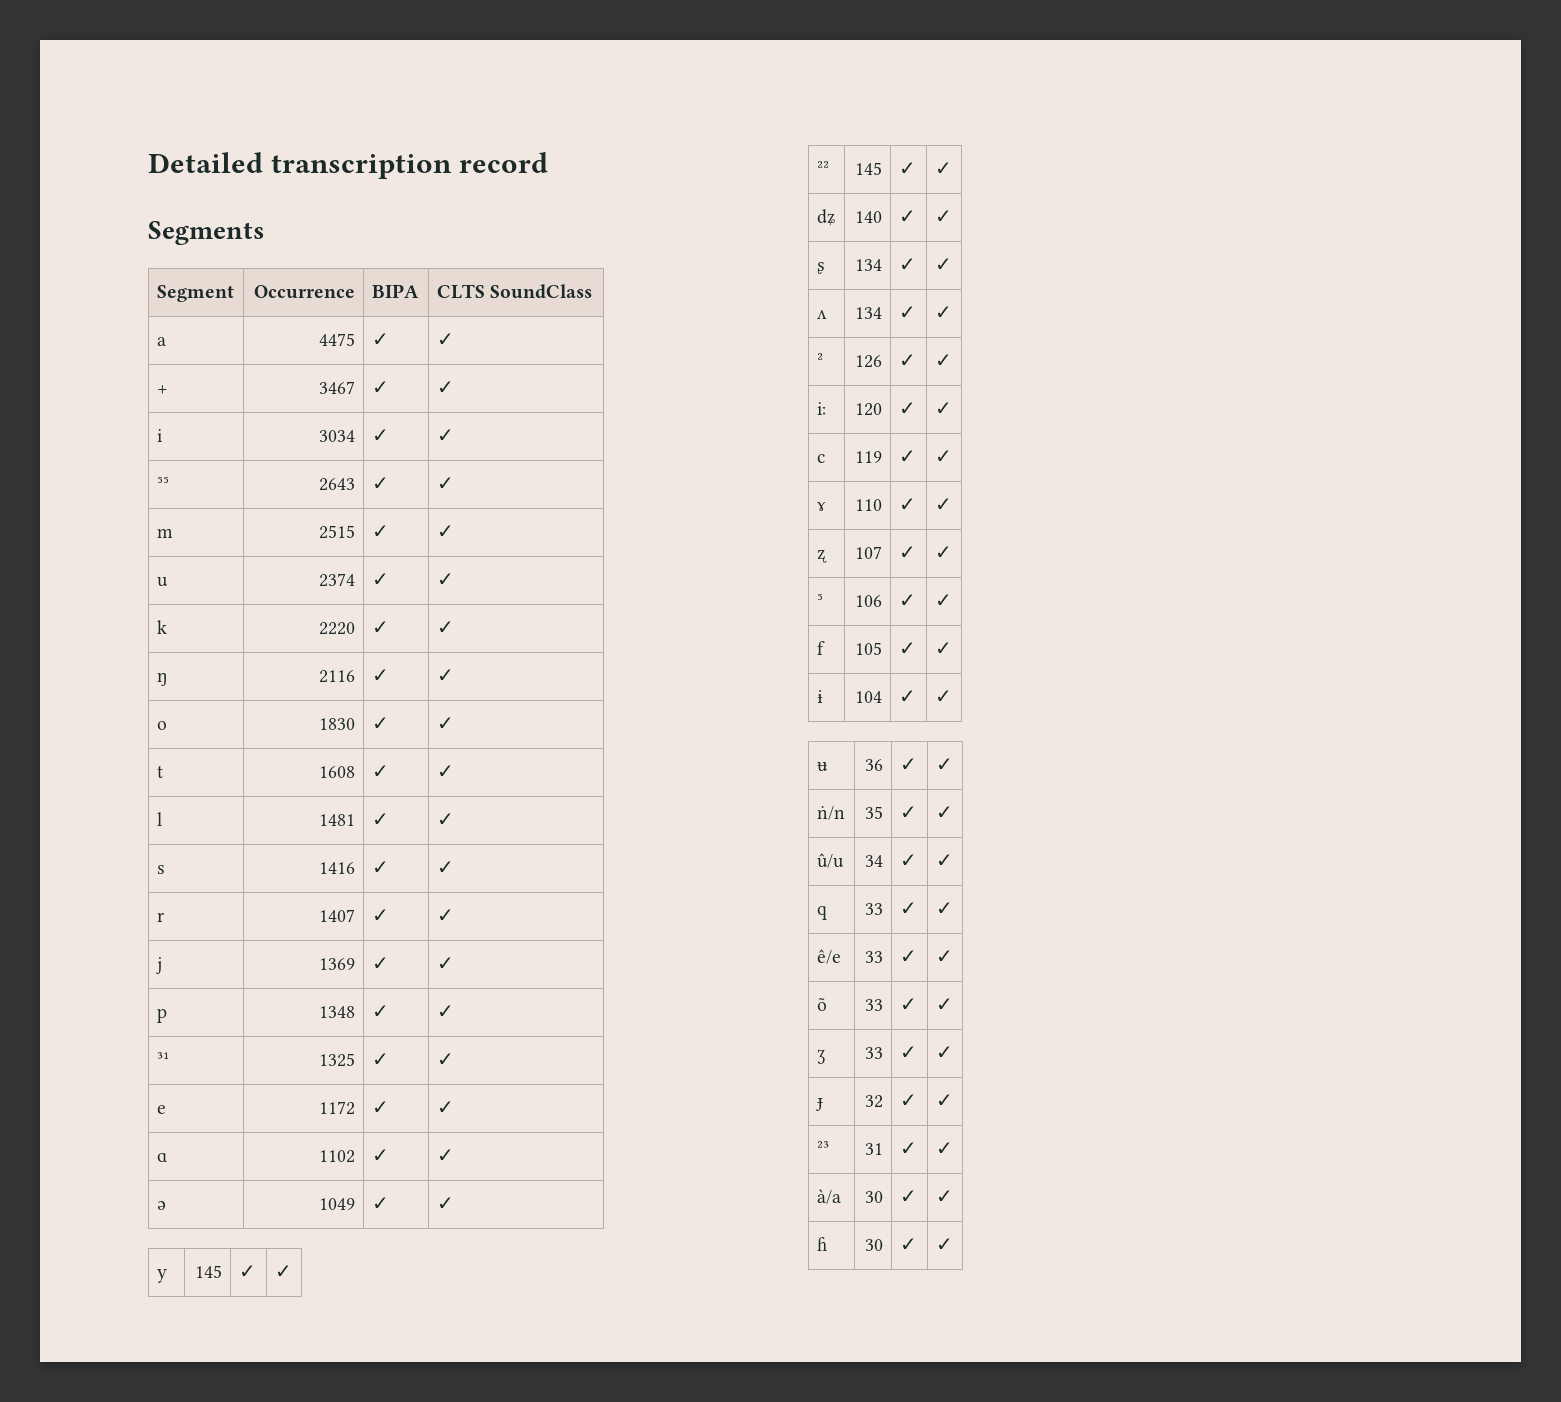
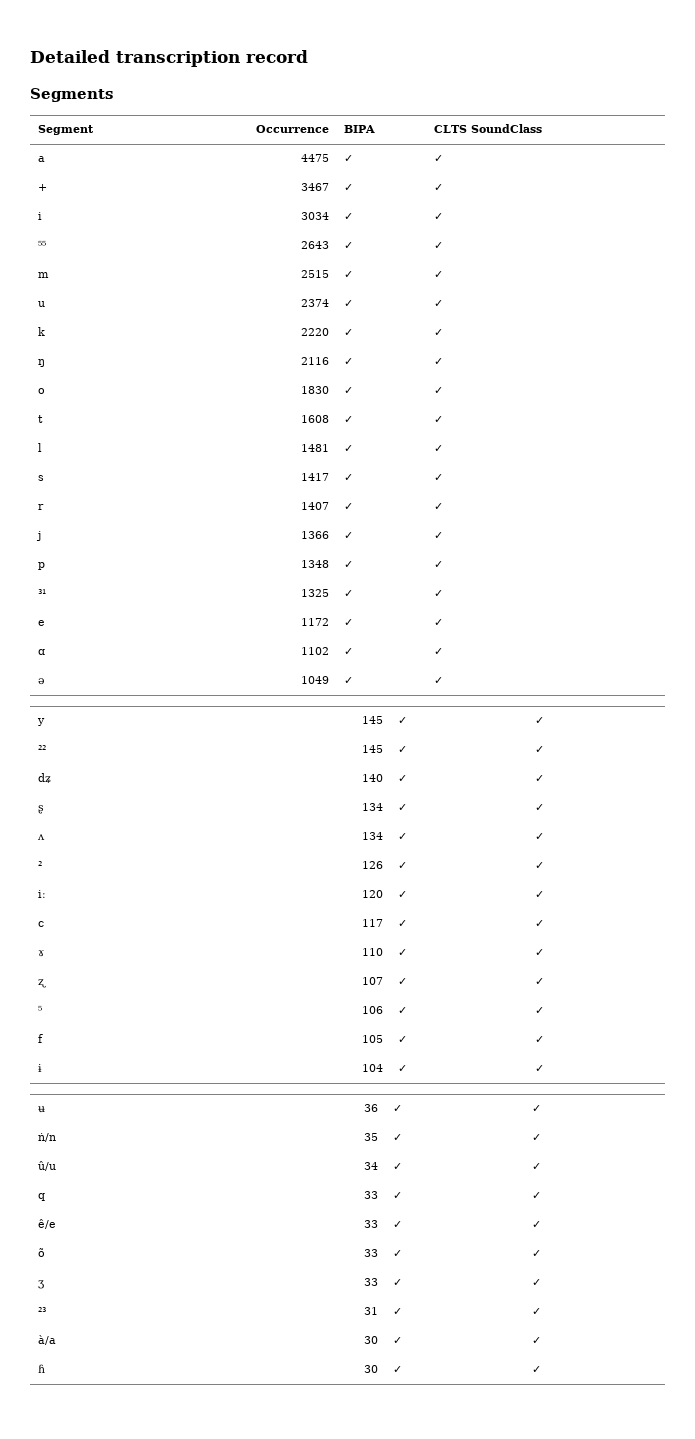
[319,862,356,874] 1416 -> [301,473,330,481] 1417
[319,958,356,970] 1369 -> [301,531,330,539] 1366
[855,451,883,463] 119 -> [362,919,384,927] 117
[815,1098,823,1111] [865,1095,884,1108] [899,1094,917,1107] [935,1094,953,1107] // ɟ | 32 | ✓ | ✓ -> (541, 1282) none

